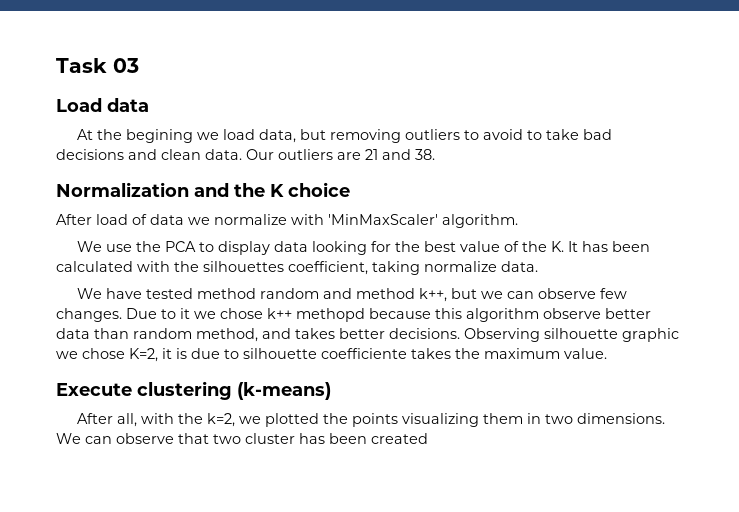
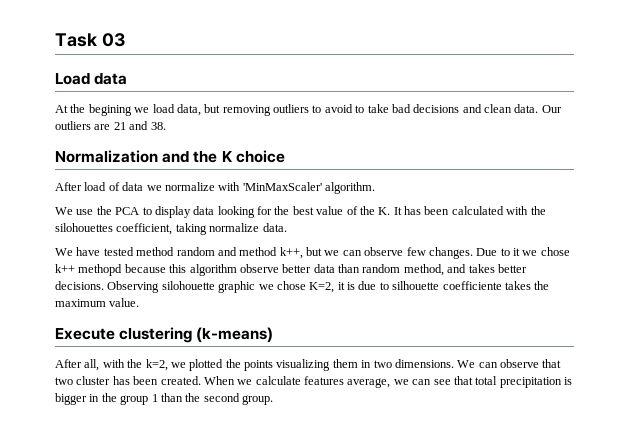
[203,261,284,272] silhouettes -> [55,223,113,232] silohouettes
[544,328,618,339] silhouette -> [161,281,215,290] silohouette
[371,433,428,444] created -> [160,376,572,388] [55,393,273,405] created. When we calculate features average, we can see that total precipitation is bigger in the group 1 than the second group.

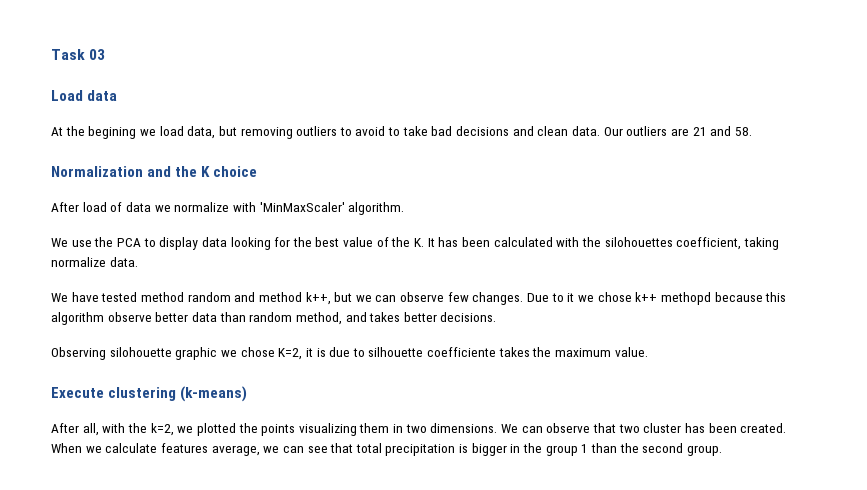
[150,122,166,130] 38. -> [734,127,752,136] 58.
(104, 285) none -> (497, 317) //

